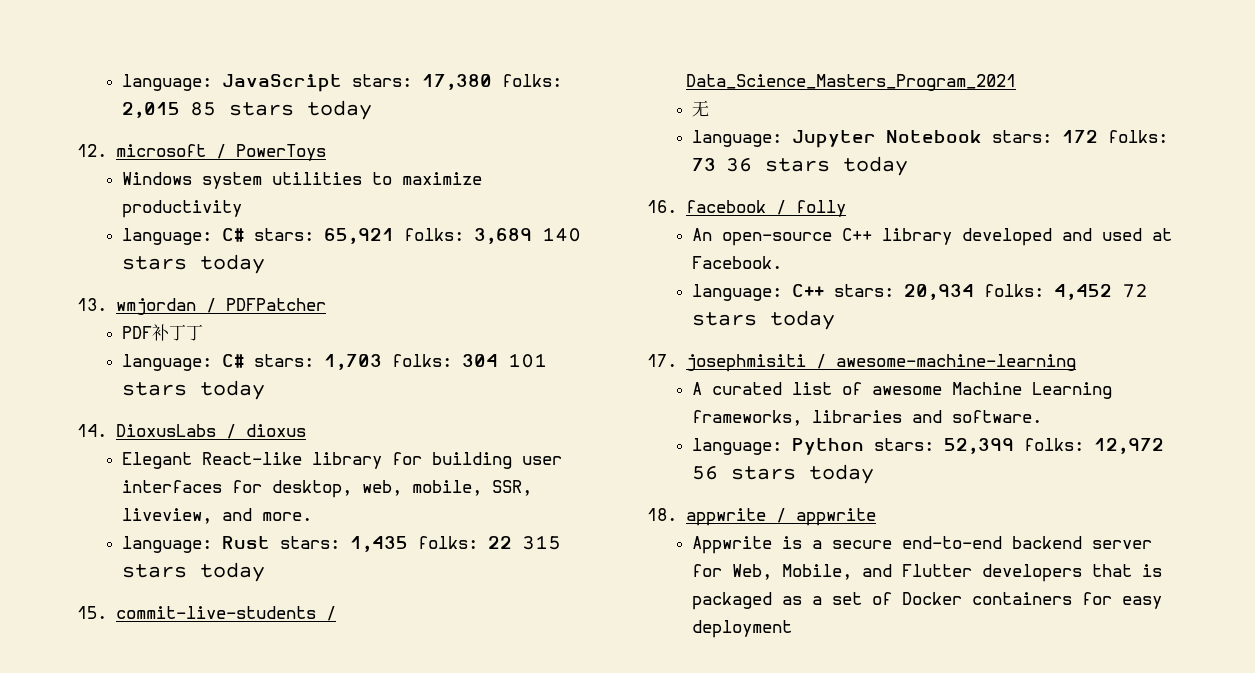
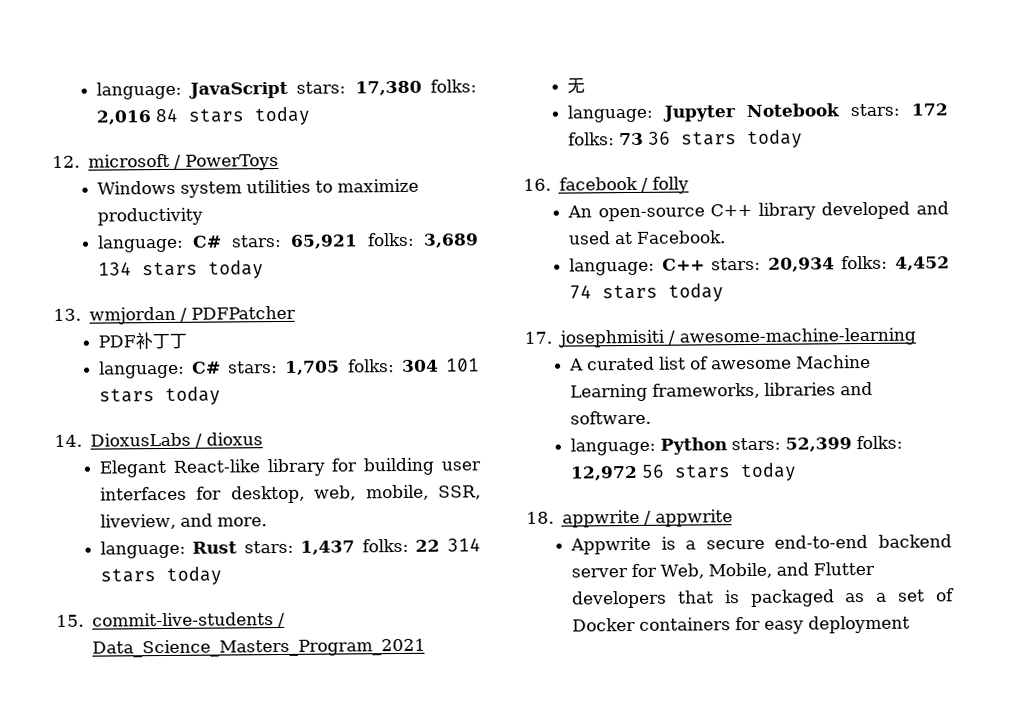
[122,102,217,118] 2,015 85 -> [95,107,178,125] 2,016 84
[542,227,582,242] 140 -> [97,261,132,276] 134
[324,354,383,370] 1,703 -> [285,360,341,375] 1,705
[350,536,409,552] 1,435 -> [300,540,356,555] 1,437
[522,535,562,550] 315 -> [447,537,482,552] 314
[1122,284,1149,298] 72 -> [568,284,592,299] 74

